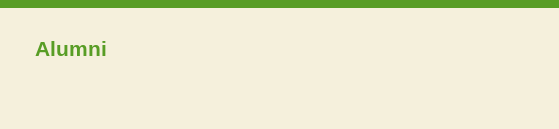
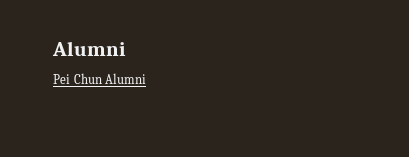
[35,41,107,56] Alumni -> [52,41,126,56] [53,73,147,84] Alumni // Pei Chun Alumni

